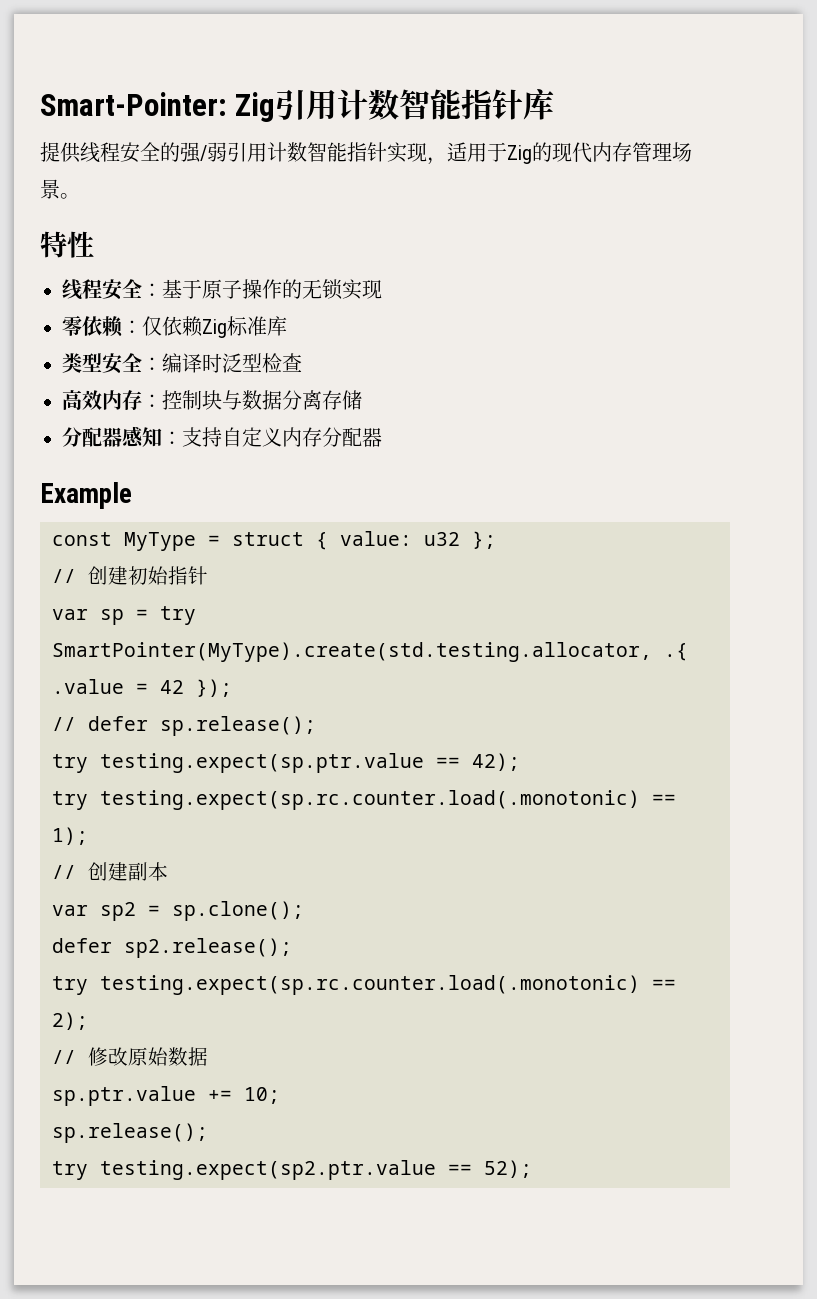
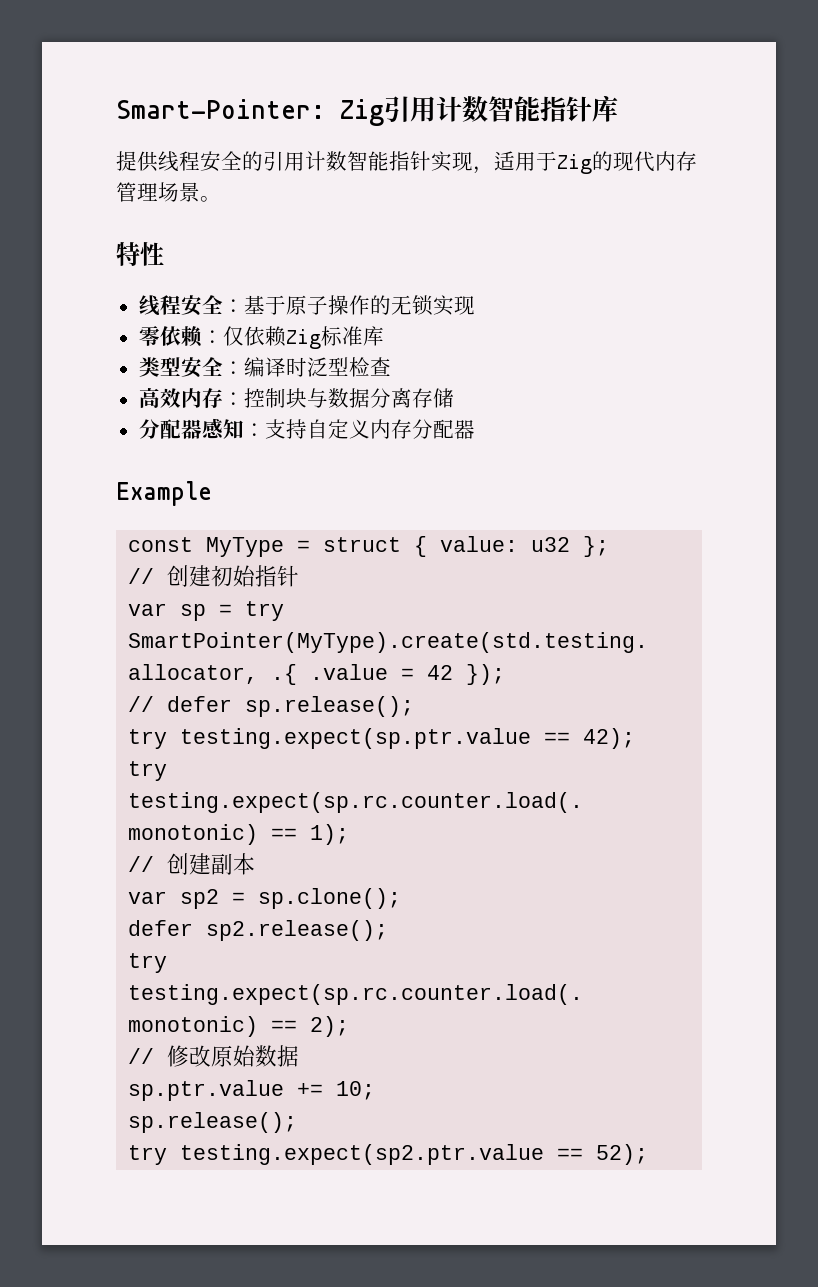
[180,142,227,163] 强/弱 -> (263, 161) none

